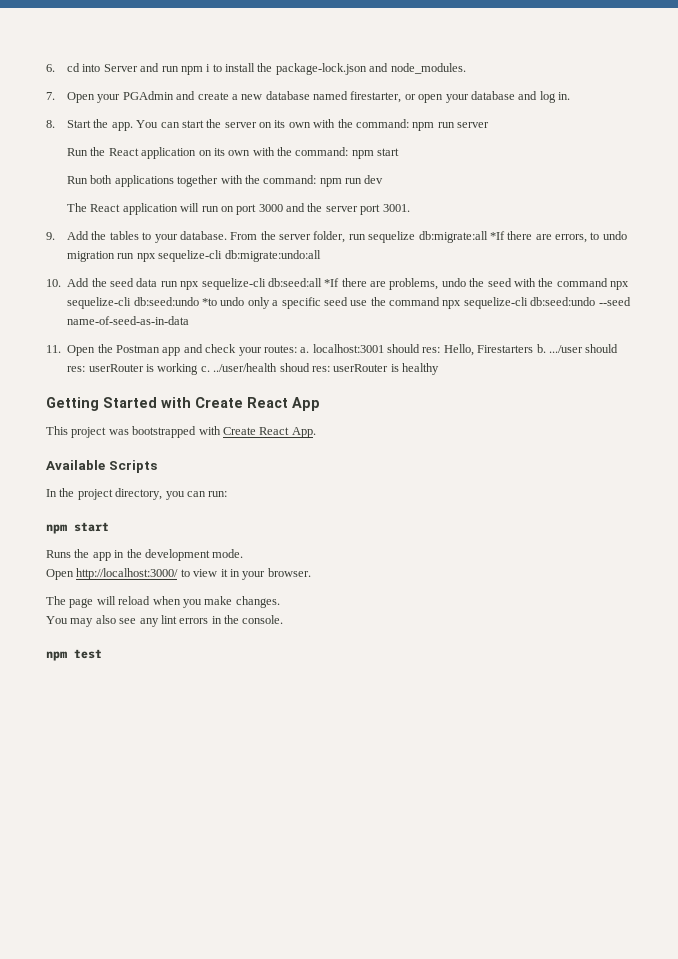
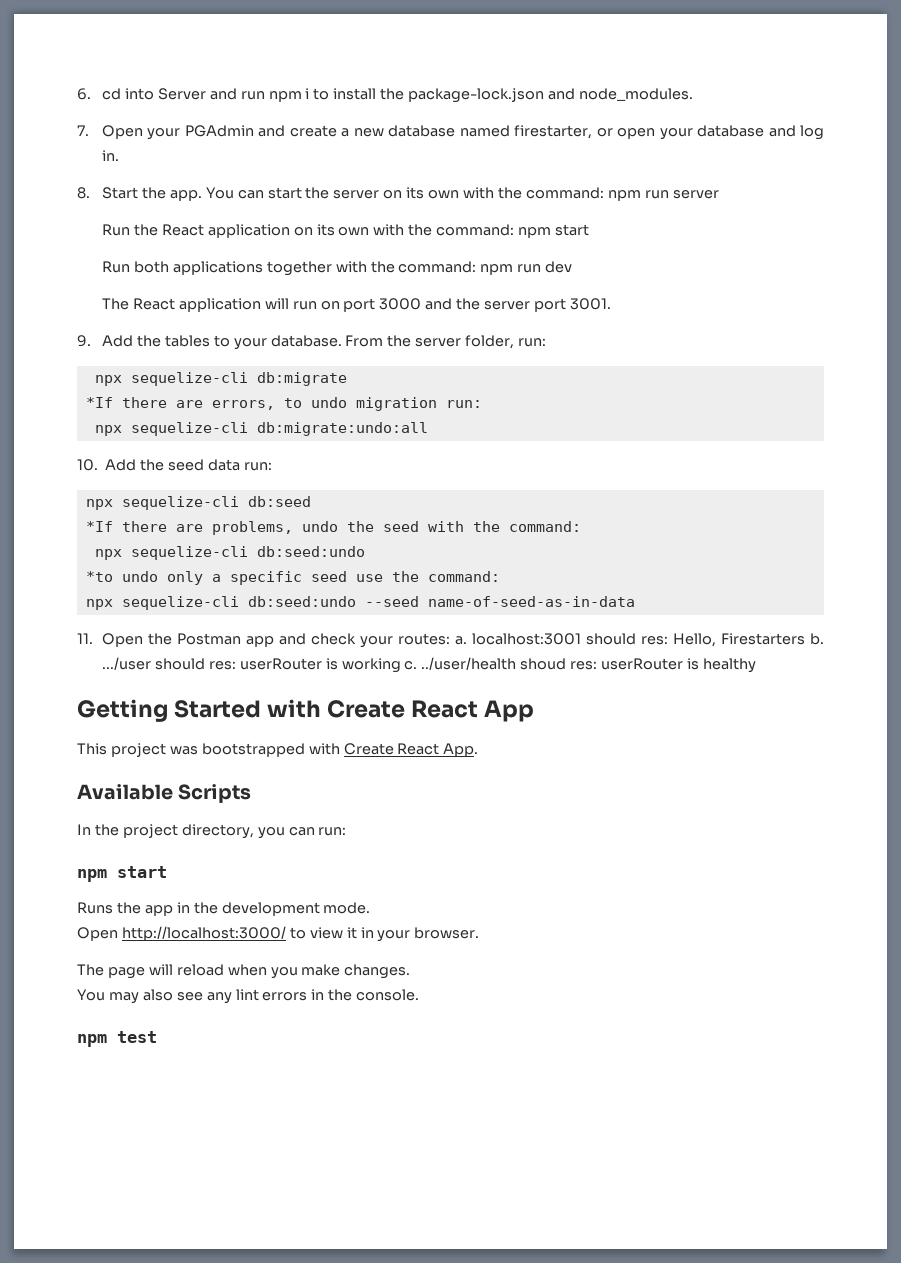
[348,231,488,243] run sequelize db:migrate:all -> [518,338,547,347] [94,372,347,386] run: // npx sequelize-cli db:migrate //
[117,253,135,259] run -> [445,400,482,408] run: //
[160,278,322,290] run npx sequelize-cli db:seed:all -> [243,462,272,471] [85,496,311,510] run: // npx sequelize-cli db:seed //
[556,278,629,290] [67,297,199,309] command npx sequelize-cli db:seed:undo -> [508,521,581,532] [94,546,365,560] command: // npx sequelize-cli db:seed:undo //
[389,297,440,306] command -> [427,571,500,582] command: //

